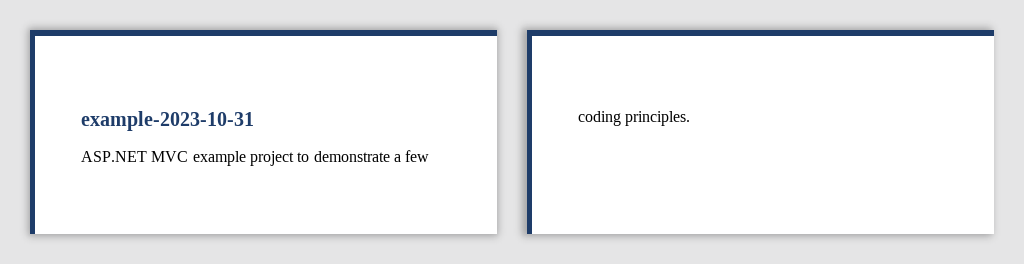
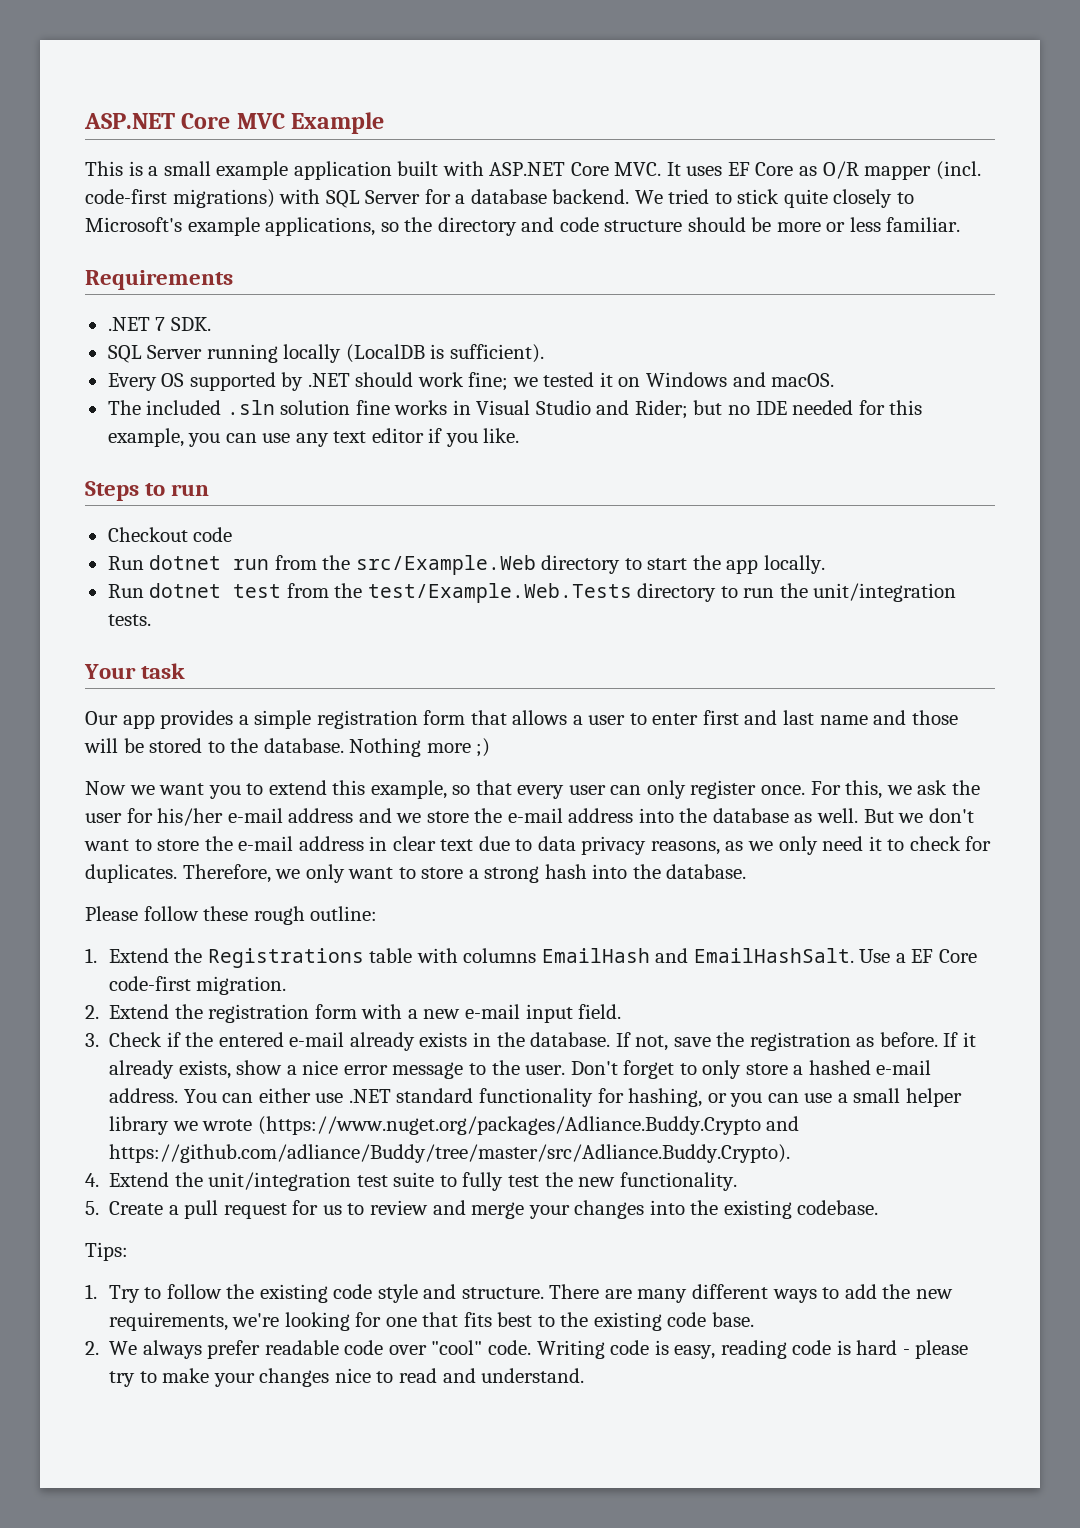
[81,111,254,131] [81,150,430,166] [578,111,691,126] example-2023-10-31 // ASP.NET MVC example project to demonstrate a few coding principles. -> [84,112,385,134] [85,161,981,180] [85,189,915,208] [85,217,961,236] [85,270,233,290] [107,317,211,331] [107,344,544,363] [107,372,835,391] [107,400,923,419] [107,428,520,447] [85,481,210,501] [107,527,233,542] [107,555,825,575] [107,583,957,603] [107,614,151,626] [84,663,186,679] [85,710,958,729] [84,738,491,757] [85,780,980,799] [85,808,974,826] [84,836,992,855] [85,864,747,883] [85,906,378,925] [85,948,977,968] [108,976,287,995] [85,1004,622,1023] [85,1032,976,1051] [109,1060,932,1079] [109,1088,962,1107] [109,1116,800,1135] [109,1144,791,1163] [85,1172,737,1191] [85,1200,879,1219] [85,1242,128,1261] [85,1284,953,1303] [108,1312,754,1331] [85,1340,969,1359] [109,1368,585,1387] ASP.NET Core MVC Example // This is a small example application built with ASP.NET Core MVC. It uses EF Core as O/R mapper (incl. code-first migrations) with SQL Server for a database backend. We tried to stick quite closely to Microsoft's example applications, so the directory and code structure should be more or less familiar. // Requirements // .NET 7 SDK. // SQL Server running locally (LocalDB is sufficient). // Every OS supported by .NET should work fine; we tested it on Windows and macOS. // The included .sln solution fine works in Visual Studio and Rider; but no IDE needed for this example, you can use any text editor if you like. // Steps to run // Checkout code // Run dotnet run from the src/Example.Web directory to start the app locally. // Run dotnet test from the test/Example.Web.Tests directory to run the unit/integration tests. // Your task // Our app provides a simple registration form that allows a user to enter first and last name and those will be stored to the database. Nothing more ;) // Now we want you to extend this example, so that every user can only register once. For this, we ask the user for his/her e-mail address and we store the e-mail address into the database as well. But we don't want to store the e-mail address in clear text due to data privacy reasons, as we only need it to check for duplicates. Therefore, we only want to store a strong hash into the database. // Please follow these rough outline: // 1. Extend the Registrations table with columns EmailHash and EmailHashSalt. Use a EF Core code-first migration. // 2. Extend the registration form with a new e-mail input field. // 3. Check if the entered e-mail already exists in the database. If not, save the registration as before. If it already exists, show a nice error message to the user. Don't forget to only store a hashed e-mail address. You can either use .NET standard functionality for hashing, or you can use a small helper library we wrote (https://www.nuget.org/packages/Adliance.Buddy.Crypto and https://github.com/adliance/Buddy/tree/master/src/Adliance.Buddy.Crypto). // 4. Extend the unit/integration test suite to fully test the new functionality. // 5. Create a pull request for us to review and merge your changes into the existing codebase. // Tips: // 1. Try to follow the existing code style and structure. There are many different ways to add the new requirements, we're looking for one that fits best to the existing code base. // 2. We always prefer readable code over "cool" code. Writing code is easy, reading code is hard - please try to make your changes nice to read and understand.

